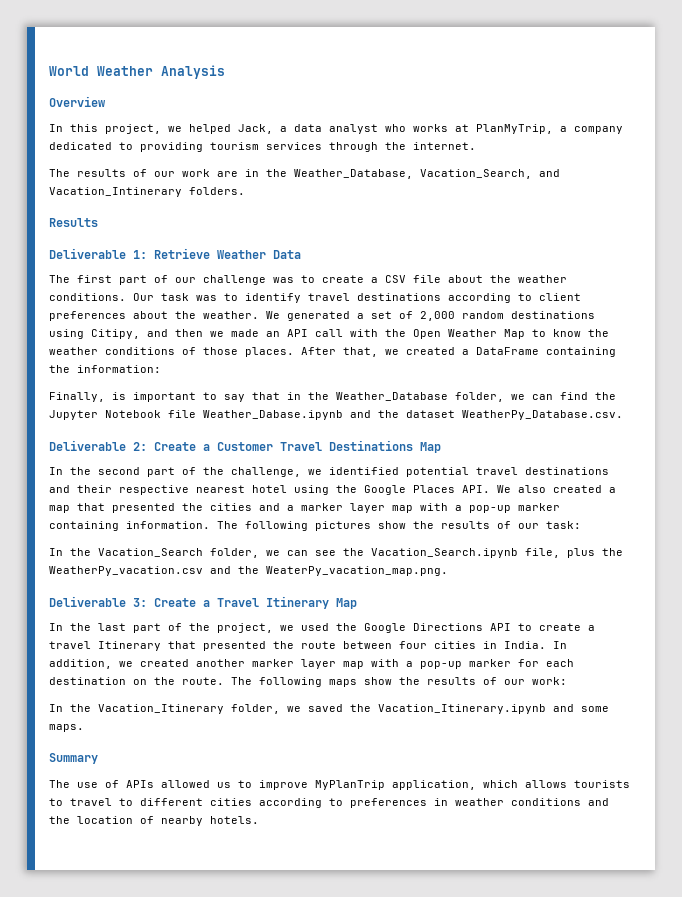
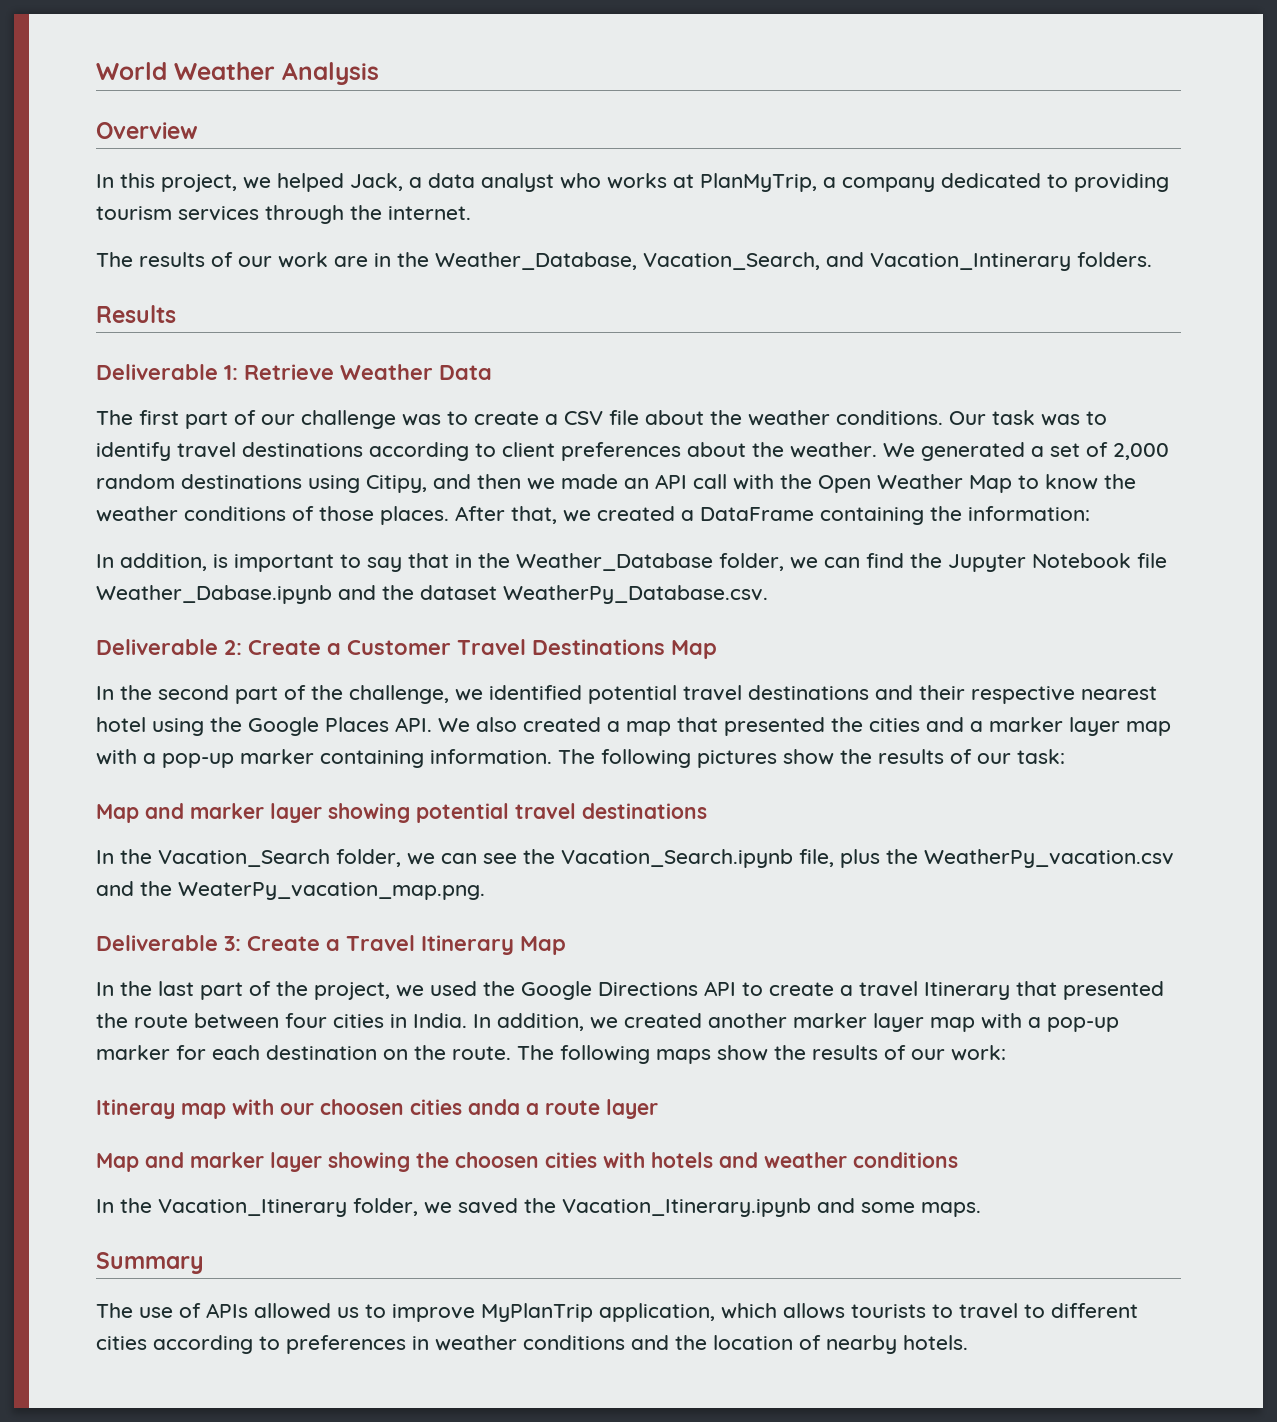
[49,392,105,402] Finally, -> [96,553,207,571] In addition,
(581, 525) none -> [96,803,707,823] // Map and marker layer showing potential travel destinations
(567, 681) none -> [96,1099,658,1119] [96,1152,958,1172] // Itineray map with our choosen cities anda a route layer // Map and marker layer showing the choosen cities with hotels and weather conditions

